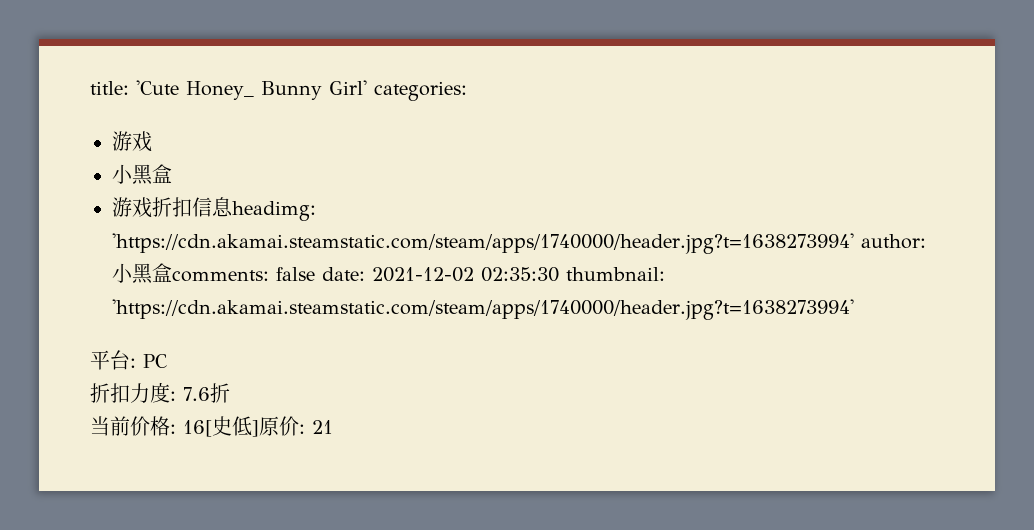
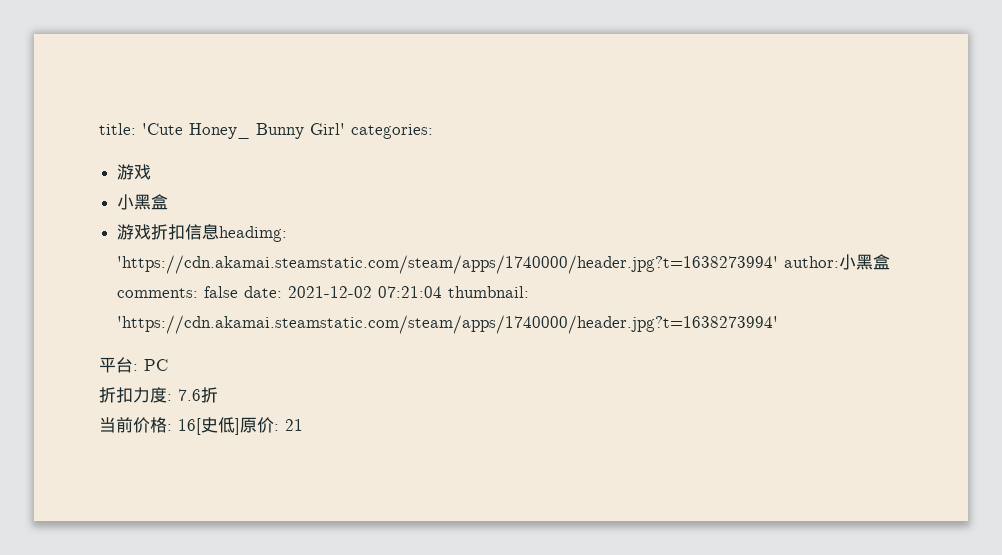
[481,267,559,282] 02:35:30 -> [378,286,443,298] 07:21:04

